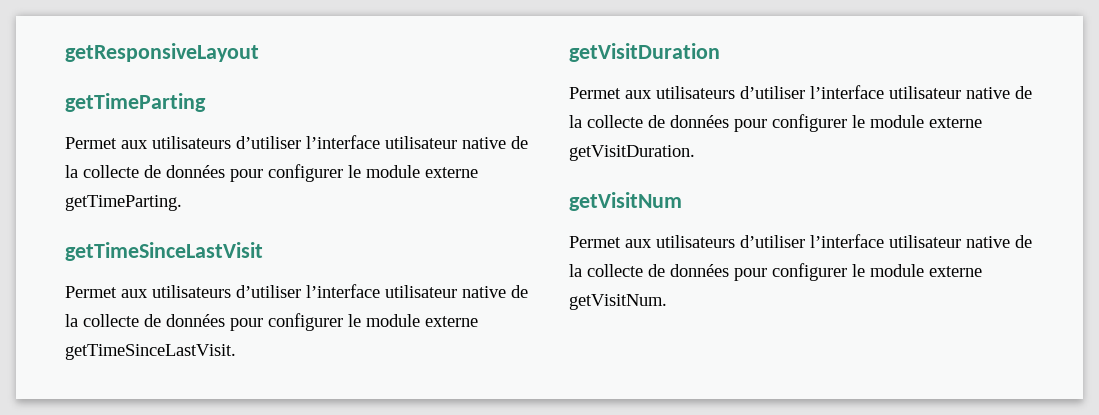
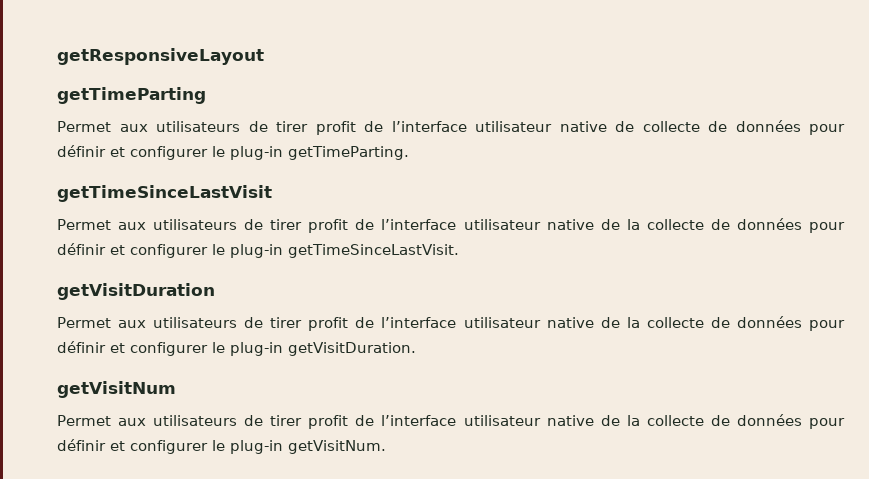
[236,135,528,149] [65,164,478,182] [65,195,182,211] [65,242,263,261] [65,284,528,298] [65,313,478,331] [65,344,236,360] [569,43,720,62] [569,85,1032,99] [569,114,982,132] [569,145,695,161] [569,192,682,211] [569,234,1032,248] [569,263,982,281] d’utiliser l’interface utilisateur native de la collecte de données pour configurer le module externe getTimeParting. // getTimeSinceLastVisit // Permet aux utilisateurs d’utiliser l’interface utilisateur native de la collecte de données pour configurer le module externe getTimeSinceLastVisit. // getVisitDuration // Permet aux utilisateurs d’utiliser l’interface utilisateur native de la collecte de données pour configurer le module externe getVisitDuration. // getVisitNum // Permet aux utilisateurs d’utiliser l’interface utilisateur native de la collecte de données pour configurer le module externe -> [248,120,845,135] [57,145,409,160] [57,185,272,202] [57,218,846,233] [57,243,459,258] [57,283,215,300] [57,316,846,331] [57,341,416,356] [57,381,176,398] [57,414,846,429] [57,439,283,454] de tirer profit de l’interface utilisateur native de collecte de données pour définir et configurer le plug-in getTimeParting. // getTimeSinceLastVisit // Permet aux utilisateurs de tirer profit de l’interface utilisateur native de la collecte de données pour définir et configurer le plug-in getTimeSinceLastVisit. // getVisitDuration // Permet aux utilisateurs de tirer profit de l’interface utilisateur native de la collecte de données pour définir et configurer le plug-in getVisitDuration. // getVisitNum // Permet aux utilisateurs de tirer profit de l’interface utilisateur native de la collecte de données pour définir et configurer le plug-in

